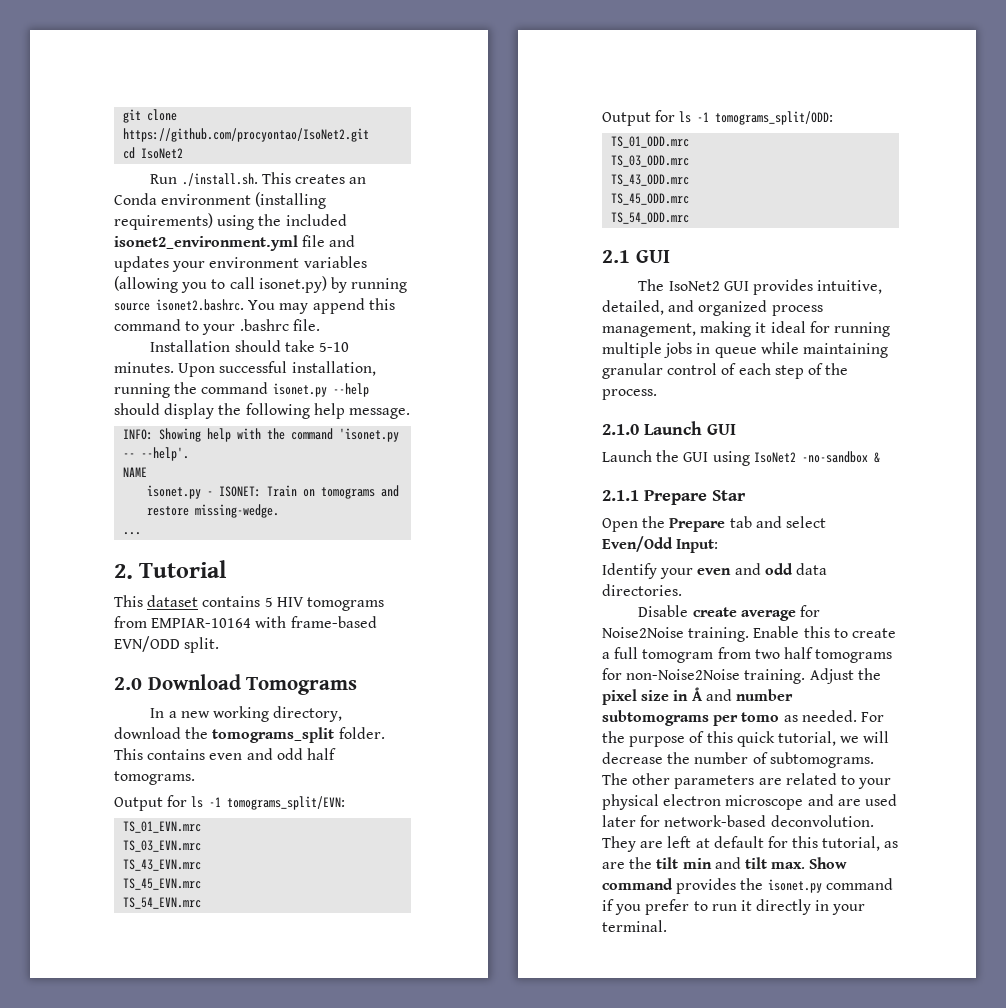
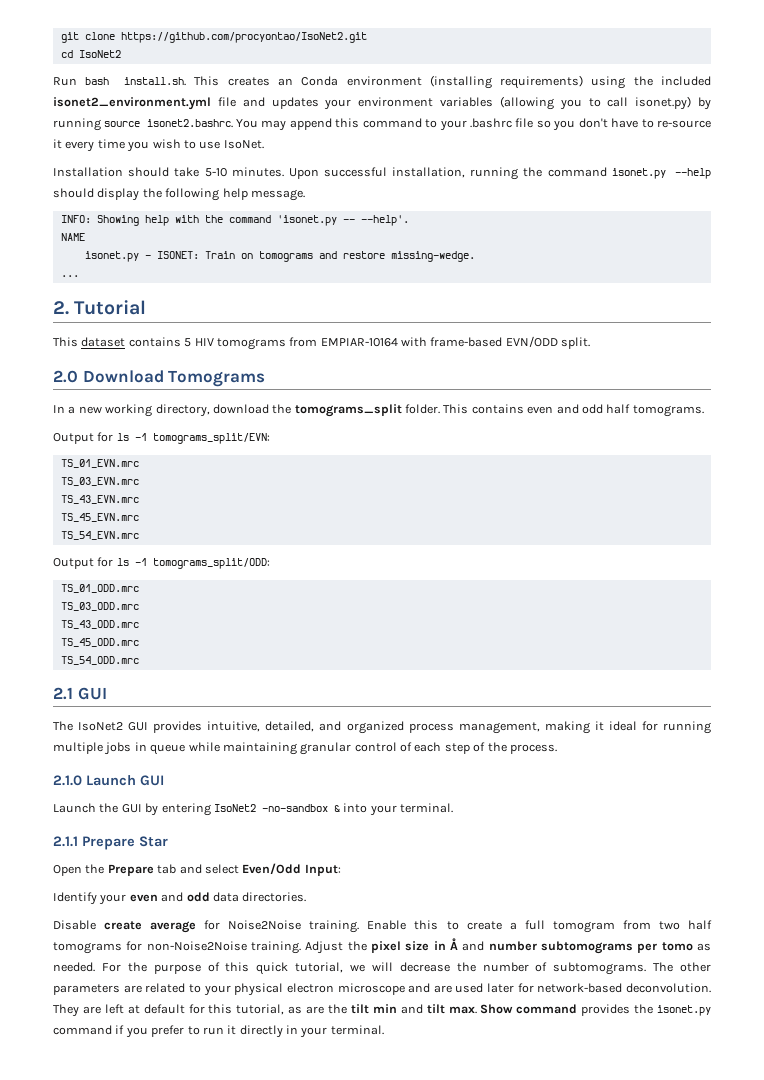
[181,173,258,186] ./install.sh. -> [85,77,187,86] bash install.sh.
[292,319,320,331] file. -> [515,118,711,131] [53,139,264,152] file so you don't have to re-source it every time you wish to use IsoNet.
[712,451,750,466] using -> [145,803,211,816] by entering
(880, 457) none -> [343,803,453,816] into your terminal.

